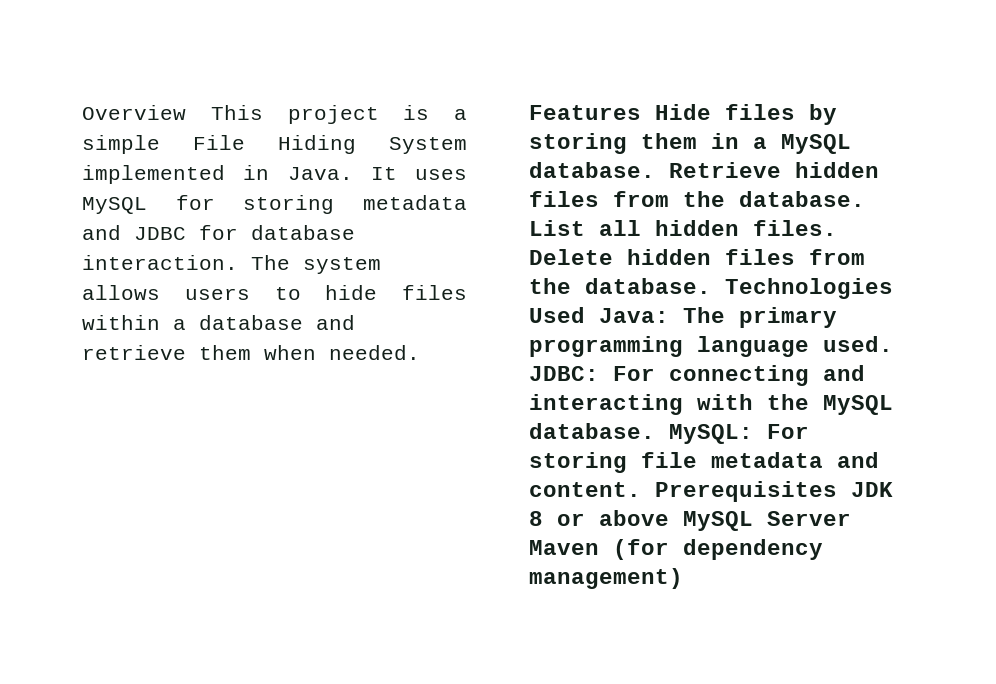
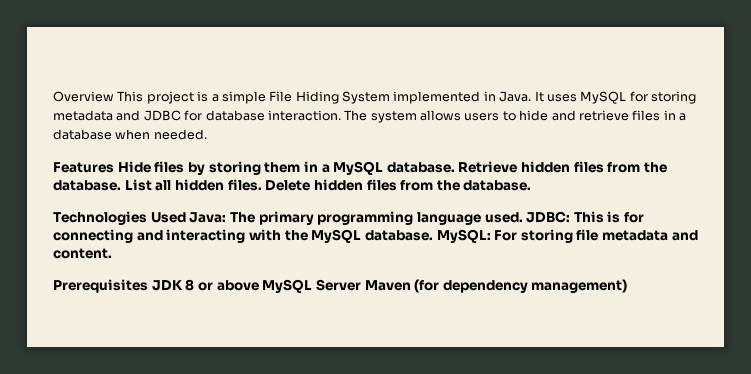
[402,285,467,300] [82,315,355,330] [82,345,251,360] files within a database and retrieve them -> [551,110,686,121] [53,129,112,140] and retrieve files in a database
(711, 286) none -> (532, 185) //
[613,366,655,381] For -> [573,211,645,223] This is for
(641, 489) none -> (112, 253) //

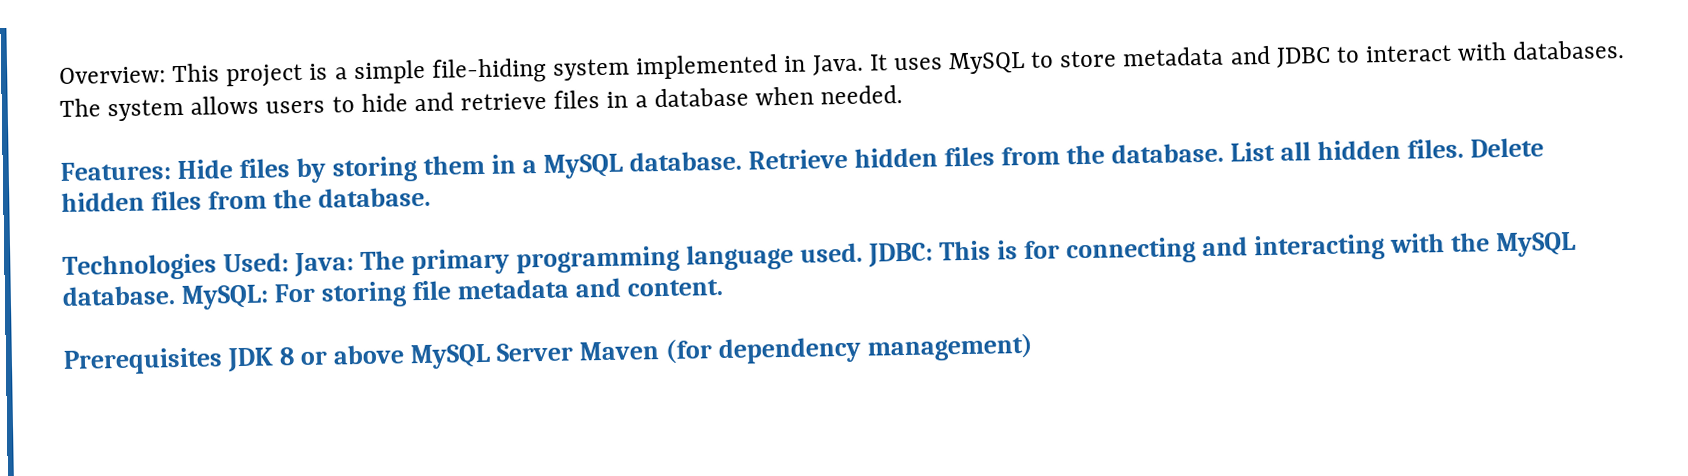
[53,91,114,102] Overview -> [59,66,166,84] Overview:
[269,91,390,104] File Hiding System -> [430,57,631,84] file-hiding system
[629,91,696,104] for storing -> [1030,50,1118,68] to store
[184,110,341,121] for database interaction. -> [1335,40,1626,63] to interact with databases.
[53,162,114,173] Features -> [60,161,171,181] Features:
[150,212,186,223] Used -> [223,252,290,273] Used:

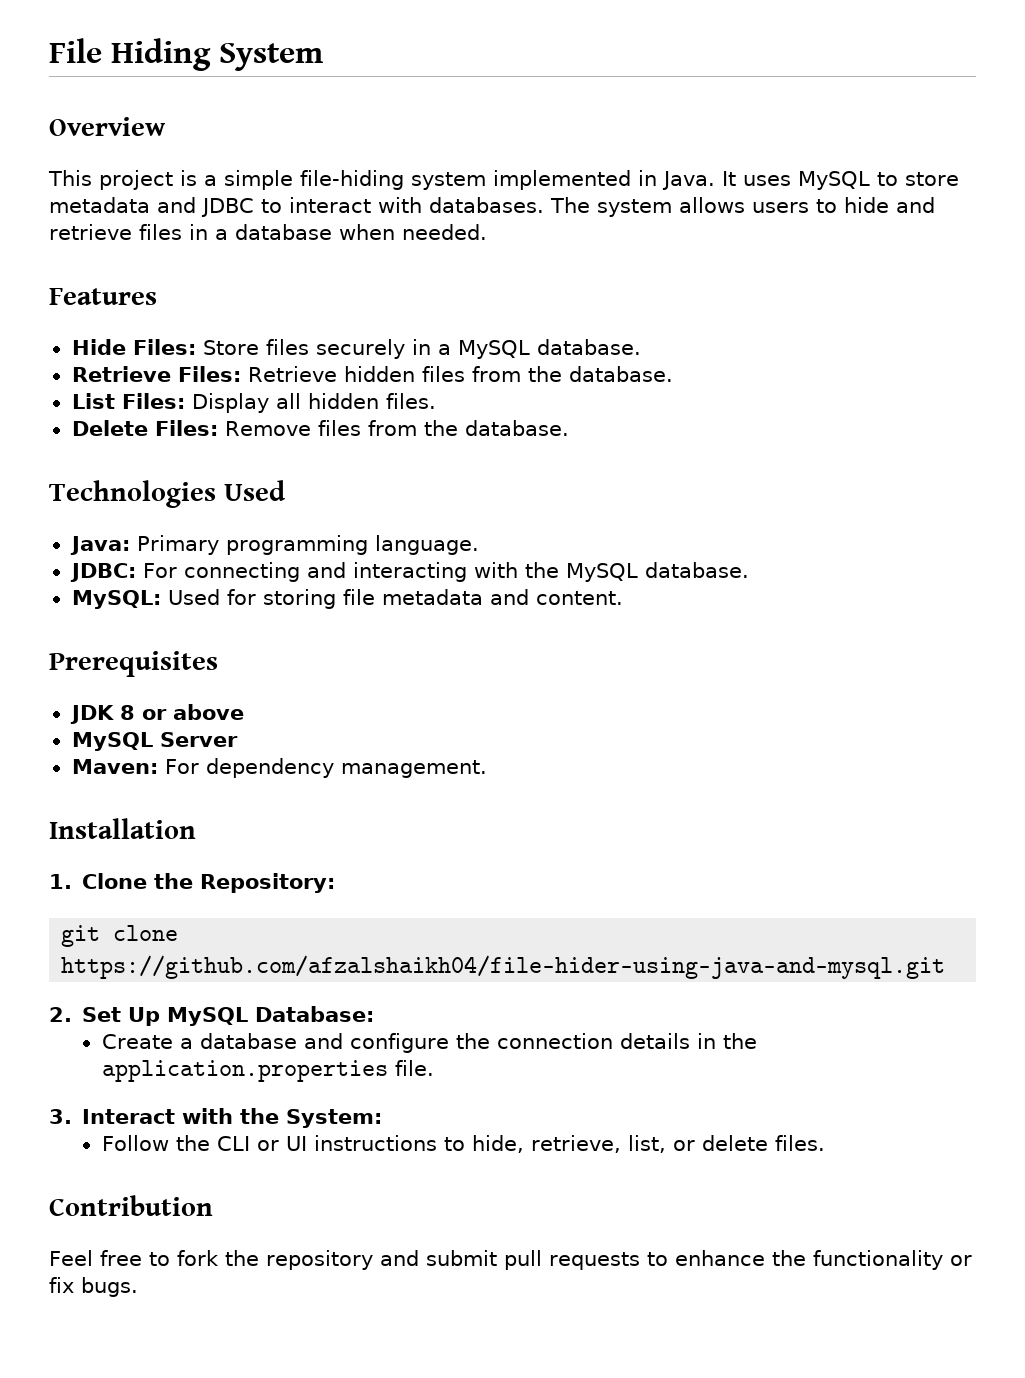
[59,66,166,84] Overview: -> [49,38,323,71] [49,117,166,136] File Hiding System // Overview //
[60,154,486,184] Features: Hide files by storing them -> [49,288,157,305] [71,339,405,359] Features // Hide Files: Store files securely
(743, 161) none -> [71,366,241,382] // Retrieve Files:
[1230,141,1276,162] List -> [71,393,269,413] // List Files: Display
[1470,137,1545,158] [61,191,145,212] Delete hidden -> [71,420,311,436] // Delete Files: Remove
[223,240,1061,278] Used: Java: The primary programming language used. JDBC: This is for -> [223,480,286,501] [69,535,479,555] [69,563,177,582] Used // Java: Primary programming language. // JDBC: For
[181,283,316,310] MySQL: For -> [71,589,256,609] // MySQL: Used for
(223, 361) none -> (218, 664) //
(406, 354) none -> (244, 712) //
[579,333,1035,365] Maven (for dependency management) -> [71,758,487,778] [49,818,196,839] [49,873,336,893] [61,925,179,947] [61,955,946,979] [49,1006,375,1026] [101,1033,757,1053] [101,1060,434,1082] [49,1108,383,1128] [101,1135,825,1153] [49,1195,213,1216] [49,1250,972,1270] [49,1277,138,1297] // Maven: For dependency management. // Installation // 1. Clone the Repository: // git clone https://github.com/afzalshaikh04/file-hider-using-java-and-mysql.git // 2. Set Up MySQL Database: // Create a database and configure the connection details in the application.properties file. // 3. Interact with the System: // Follow the CLI or UI instructions to hide, retrieve, list, or delete files. // Contribution // Feel free to fork the repository and submit pull requests to enhance the functionality or fix bugs.

